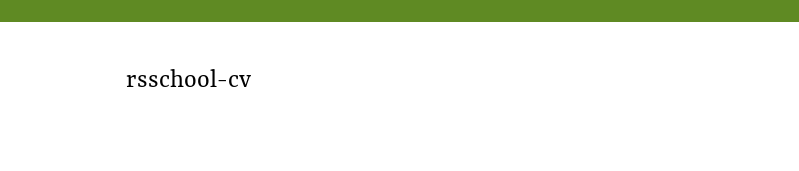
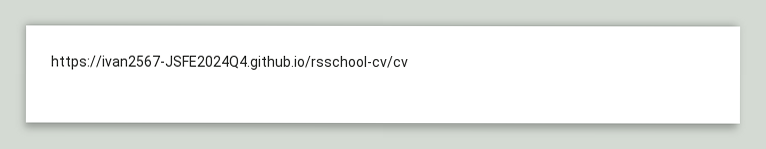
[126,69,251,87] rsschool-cv -> [51,55,409,71] https://ivan2567-JSFE2024Q4.github.io/rsschool-cv/cv

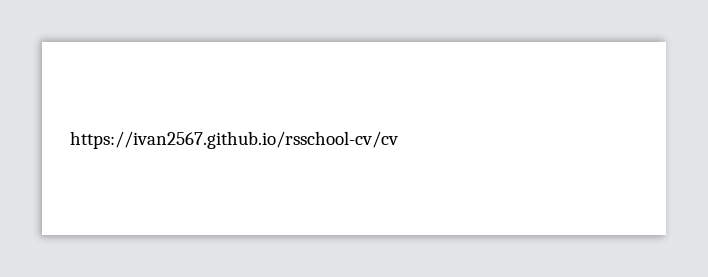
[51,55,409,71] https://ivan2567-JSFE2024Q4.github.io/rsschool-cv/cv -> [70,131,399,149] https://ivan2567.github.io/rsschool-cv/cv

